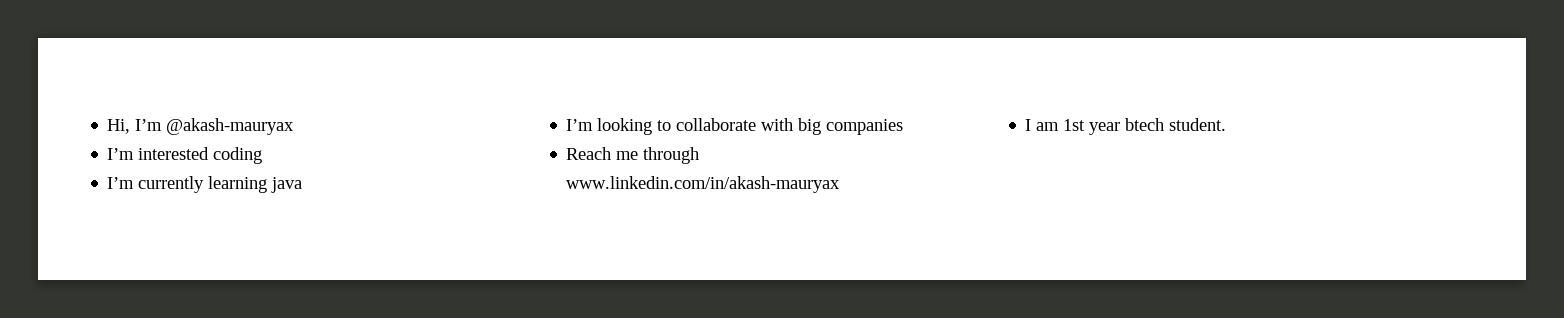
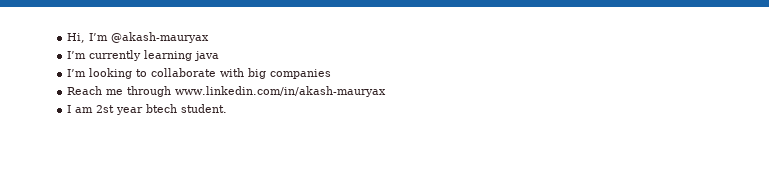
[107,147,263,164] // I’m interested coding -> (210, 37) none
[1063,119,1086,131] 1st -> [96,105,115,113] 2st

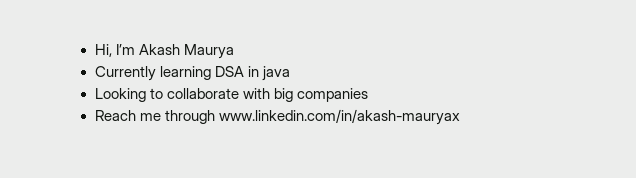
[111,32,210,43] [67,50,193,61] @akash-mauryax // I’m currently learning -> [138,44,234,59] [94,66,259,81] Akash Maurya // Currently learning DSA in
[67,68,133,79] I’m looking -> [94,88,146,102] Looking
[67,104,228,115] // I am 2st year btech student. -> (460, 117) none

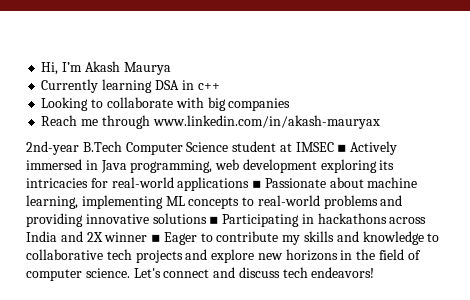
[261,66,290,81] java -> [197,83,220,90] c++
(460, 117) none -> [26,141,398,155] [26,159,395,173] [26,177,418,191] [26,195,403,209] [26,213,427,227] [26,231,440,245] [26,249,421,263] [26,267,375,281] // 2nd-year B.Tech Computer Science student at IMSEC ▪ Actively immersed in Java programming, web development exploring its intricacies for real-world applications ▪ Passionate about machine learning, implementing ML concepts to real-world problems and providing innovative solutions ▪ Participating in hackathons across India and 2X winner ▪ Eager to contribute my skills and knowledge to collaborative tech projects and explore new horizons in the field of computer science. Let's connect and discuss tech endeavors!

